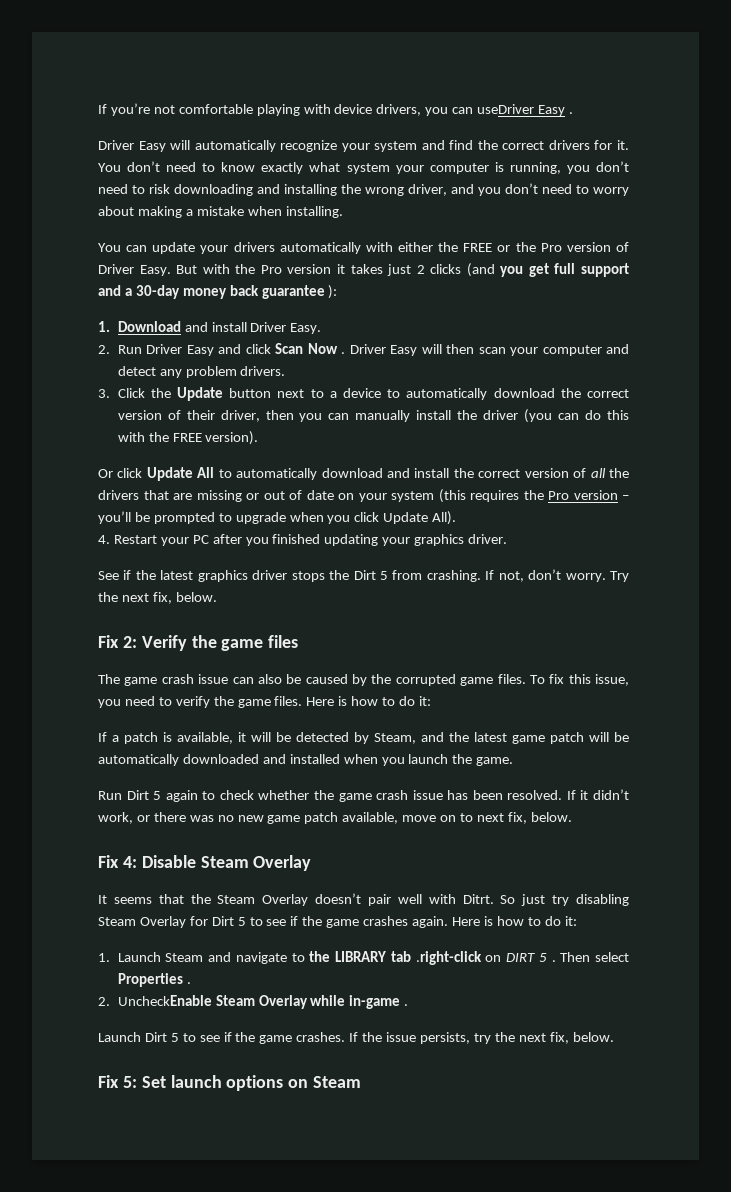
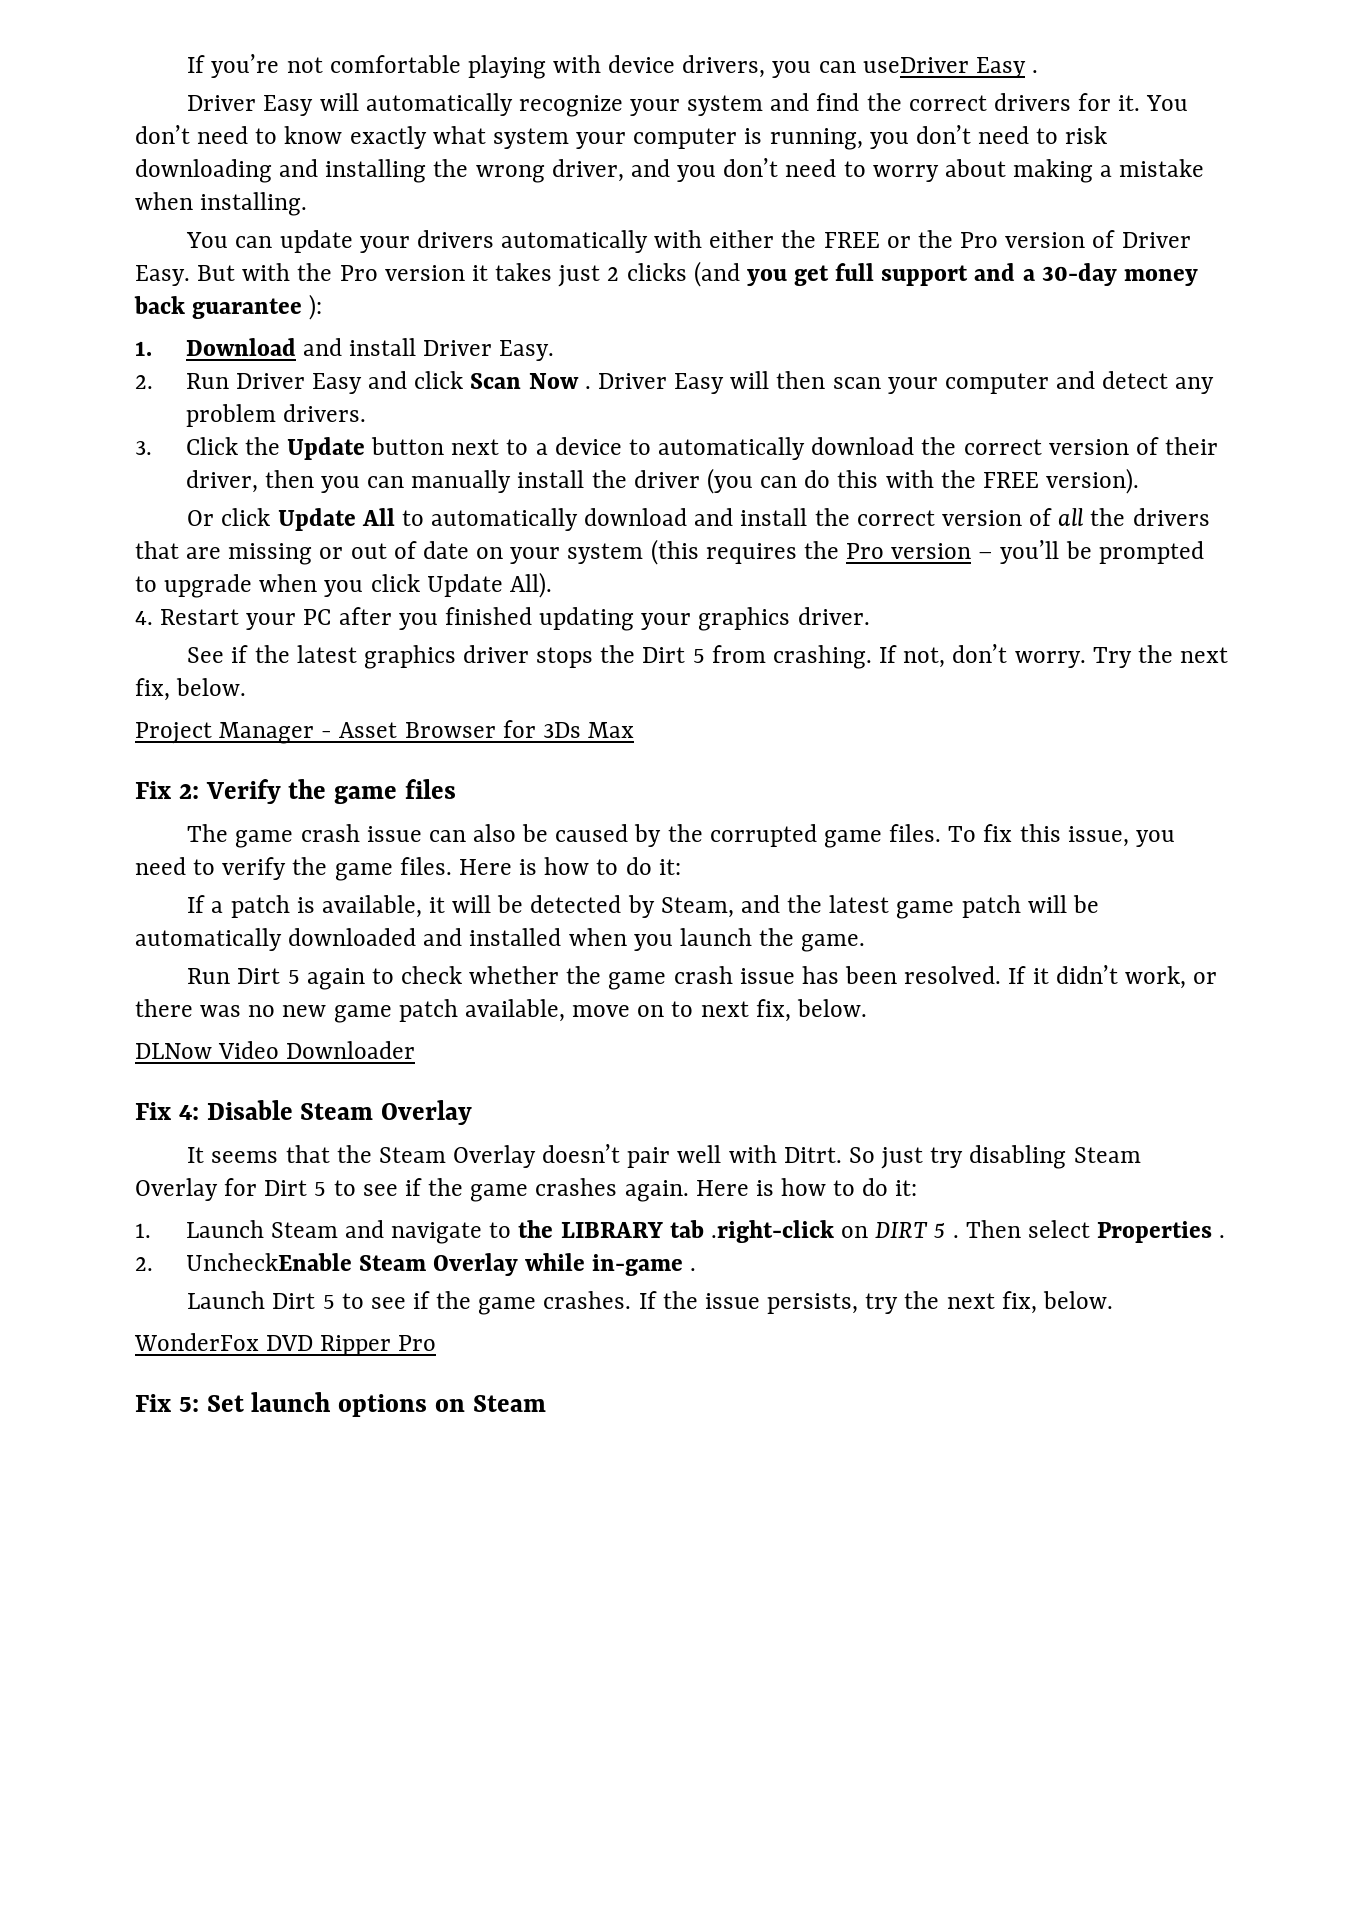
(217, 597) none -> [135,720,635,744] // Project Manager - Asset Browser for 3Ds Max
(572, 817) none -> [135,1041,416,1059] // DLNow Video Downloader
(614, 1037) none -> [134,1333,437,1356] // WonderFox DVD Ripper Pro

